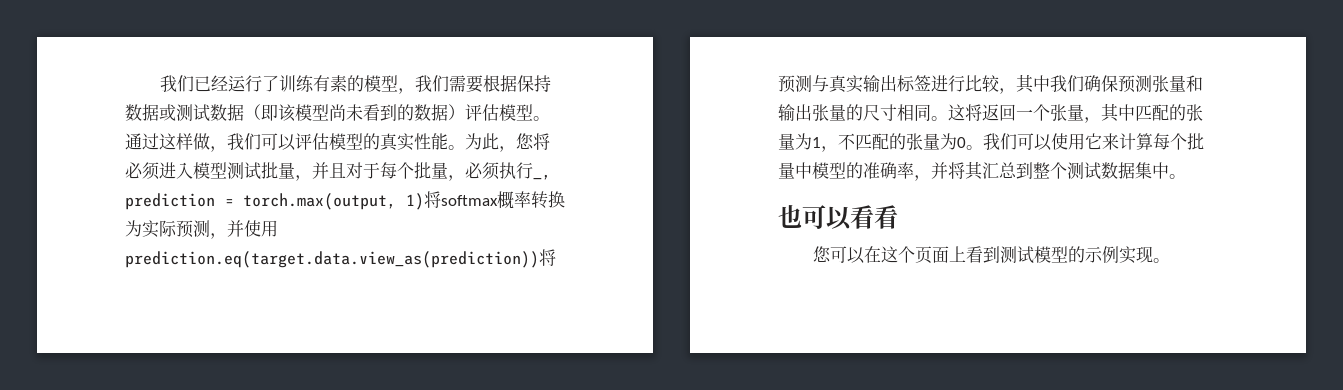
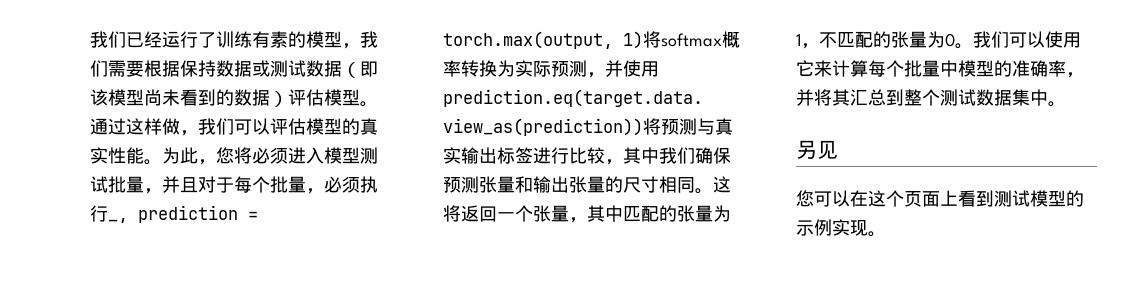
[778,205,898,230] 也可以看看 -> [796,140,838,159] 另见

